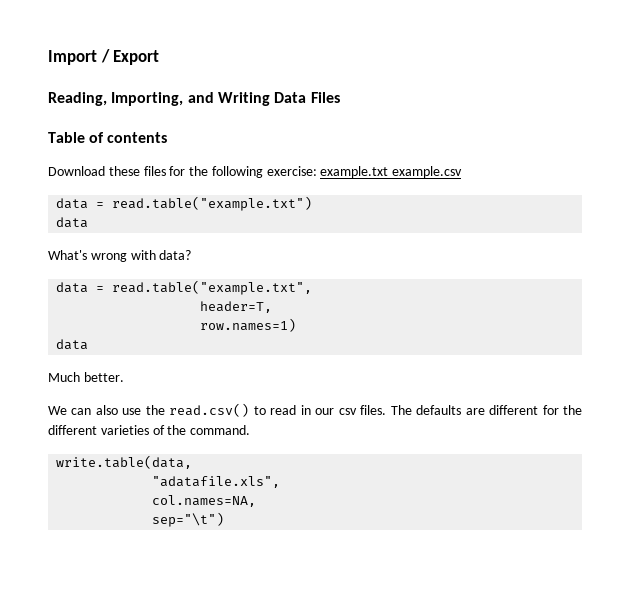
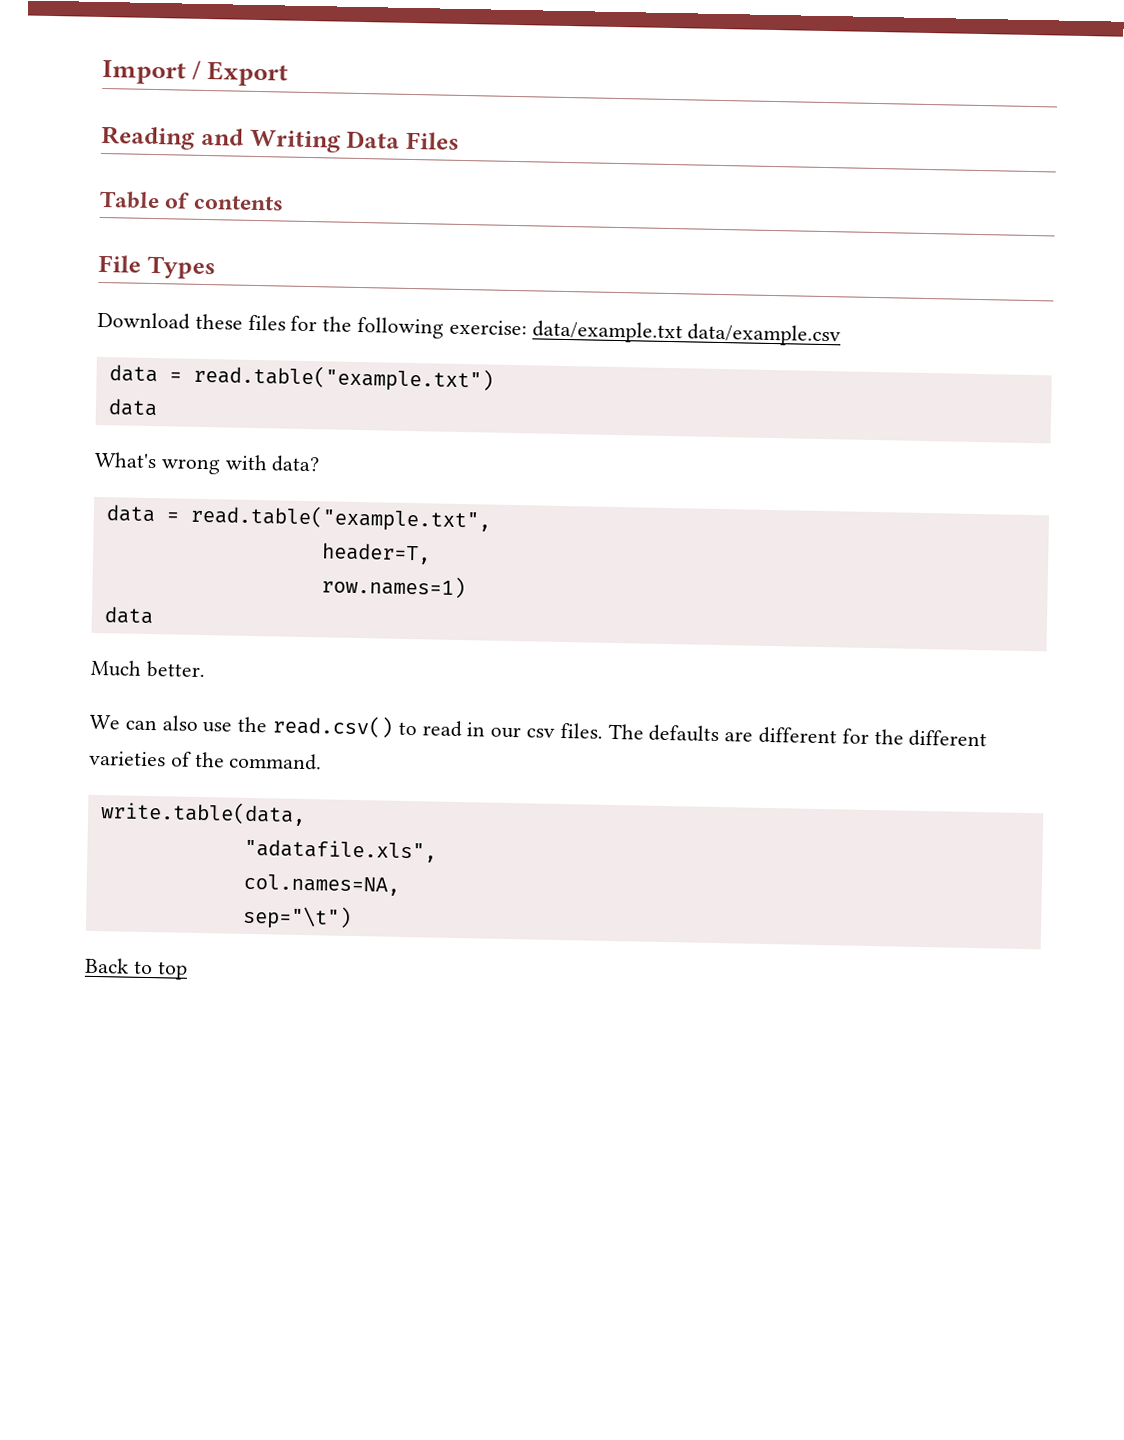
[48,92,184,106] Reading, Importing, -> [100,125,195,150] Reading
(168, 137) none -> [98,254,216,280] // File Types
[320,166,463,178] example.txt example.csv -> [531,320,842,347] data/example.txt data/example.csv
(225, 519) none -> [85,957,188,980] // Back to top

